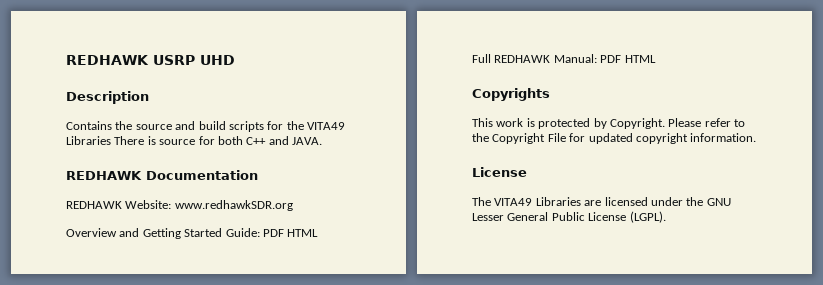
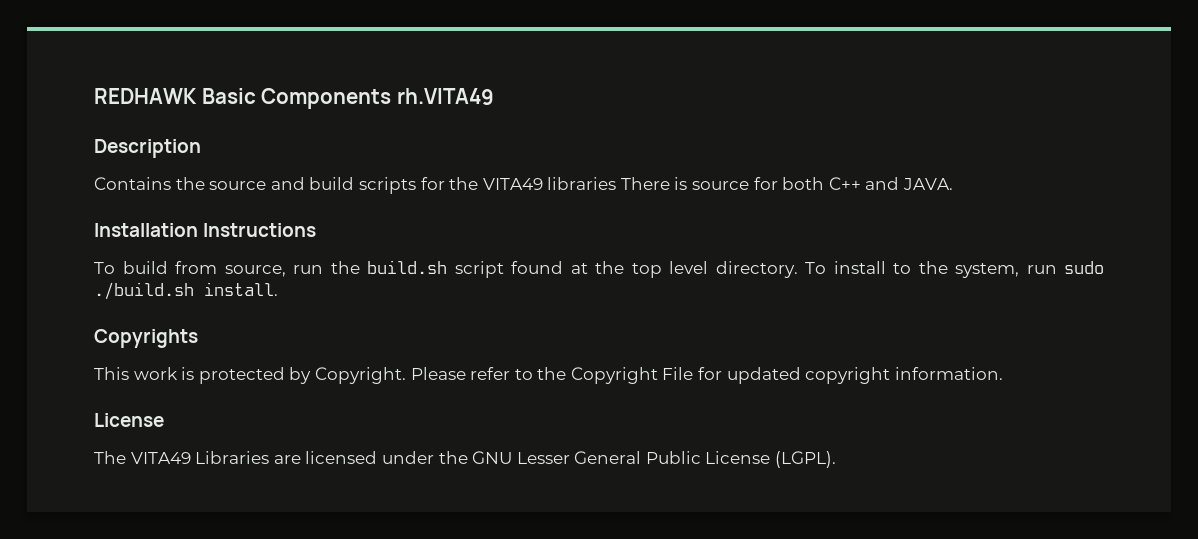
[66,55,235,65] REDHAWK USRP UHD -> [94,88,494,109] REDHAWK Basic Components rh.VITA49
[66,136,111,145] Libraries -> [547,177,617,190] libraries
[66,170,258,180] [66,200,293,211] [66,228,319,239] [472,54,656,63] REDHAWK Documentation // REDHAWK Website: www.redhawkSDR.org // Overview and Getting Started Guide: PDF HTML // Full REDHAWK Manual: PDF HTML -> [94,223,317,237] [94,260,1104,278] [94,282,278,300] Installation Instructions // To build from source, run the build.sh script found at the top level directory. To install to the system, run sudo ./build.sh install.

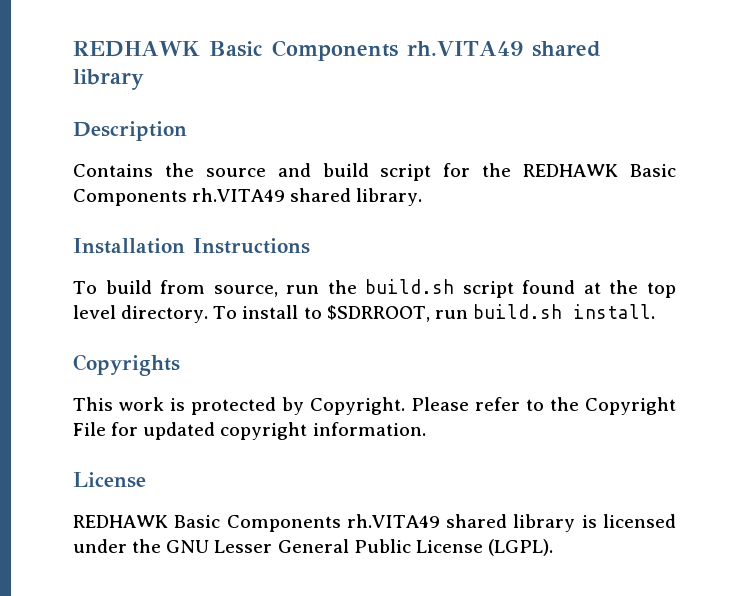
[94,88,494,109] REDHAWK Basic Components rh.VITA49 -> [73,40,601,61] [73,69,144,90] REDHAWK Basic Components rh.VITA49 shared library
[358,177,416,194] scripts -> [380,164,432,181] script
[482,177,954,190] VITA49 libraries There is source for both C++ and JAVA. -> [523,164,677,177] [73,188,423,206] REDHAWK Basic Components rh.VITA49 shared library.
[918,261,1104,278] [94,282,194,300] the system, run sudo ./build.sh -> [326,304,562,322] $SDRROOT, run build.sh
[94,451,301,464] The VITA49 Libraries are -> [73,514,597,532] REDHAWK Basic Components rh.VITA49 shared library is

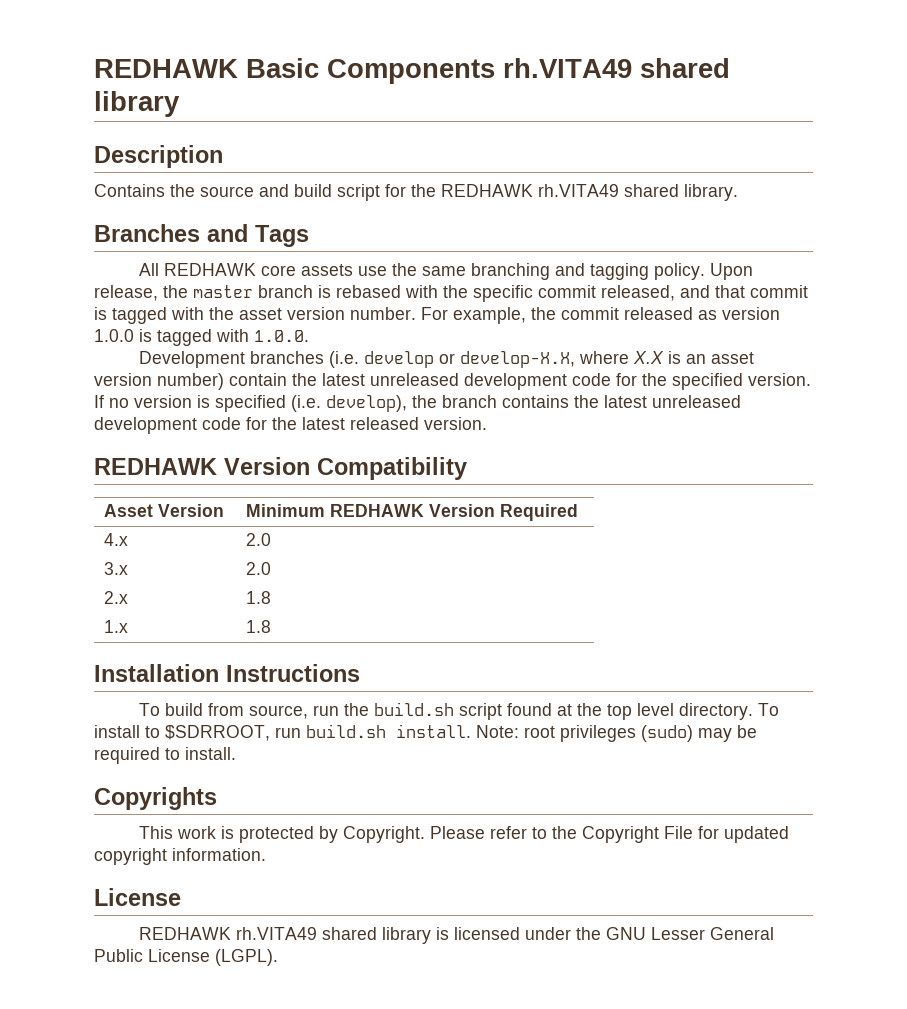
[630,164,677,177] [73,189,187,206] Basic Components -> (533, 190) none
(423, 197) none -> [94,224,309,247] [139,263,754,280] [94,285,808,302] [94,307,780,324] [94,329,309,346] [139,351,755,368] [94,373,811,390] [94,395,741,412] [94,417,487,434] [94,457,467,480] [104,504,225,517] [246,504,579,521] [104,533,129,546] [246,533,272,546] [104,562,129,575] [246,562,272,575] [104,591,129,604] [246,591,272,604] [104,620,129,633] [246,620,272,633] // Branches and Tags // All REDHAWK core assets use the same branching and tagging policy. Upon release, the master branch is rebased with the specific commit released, and that commit is tagged with the asset version number. For example, the commit released as version 1.0.0 is tagged with 1.0.0. // Development branches (i.e. develop or develop-X.X, where X.X is an asset version number) contain the latest unreleased development code for the specified version. If no version is specified (i.e. develop), the branch contains the latest unreleased development code for the latest released version. // REDHAWK Version Compatibility // Asset Version | Minimum REDHAWK Version Required // 4.x | 2.0 // 3.x | 2.0 // 2.x | 1.8 // 1.x | 1.8
(655, 311) none -> [476,725,757,742] [94,747,236,764] Note: root privileges (sudo) may be required to install.
[174,515,341,532] Basic Components -> (232, 933) none

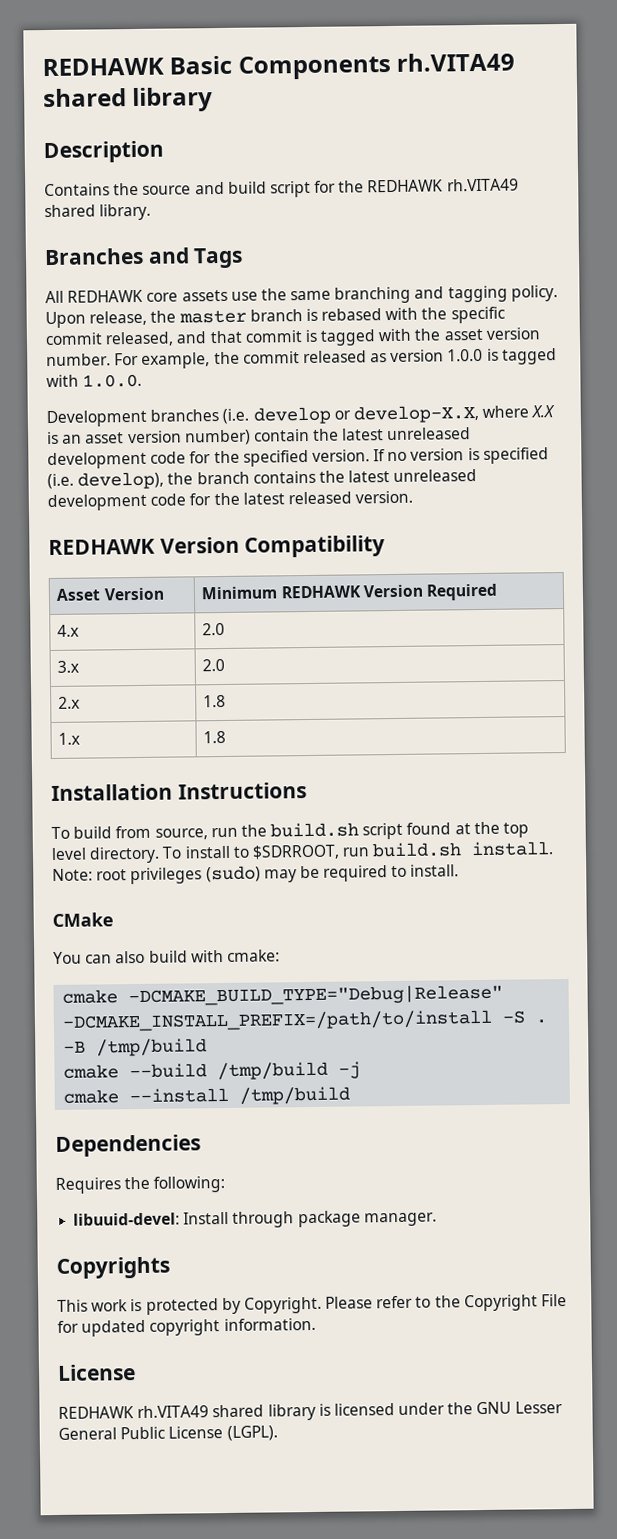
(236, 753) none -> [52,912,114,928] [53,949,280,964] [62,984,504,1007] [62,1009,548,1032] [63,1038,208,1057] [63,1061,362,1081] [63,1086,351,1105] [55,1134,201,1157] [55,1175,226,1194] [73,1210,437,1228] // CMake // You can also build with cmake: // cmake -DCMAKE_BUILD_TYPE="Debug|Release" -DCMAKE_INSTALL_PREFIX=/path/to/install -S . -B /tmp/build // cmake --build /tmp/build -j // cmake --install /tmp/build // Dependencies // Requires the following: // libuuid-devel: Install through package manager.

